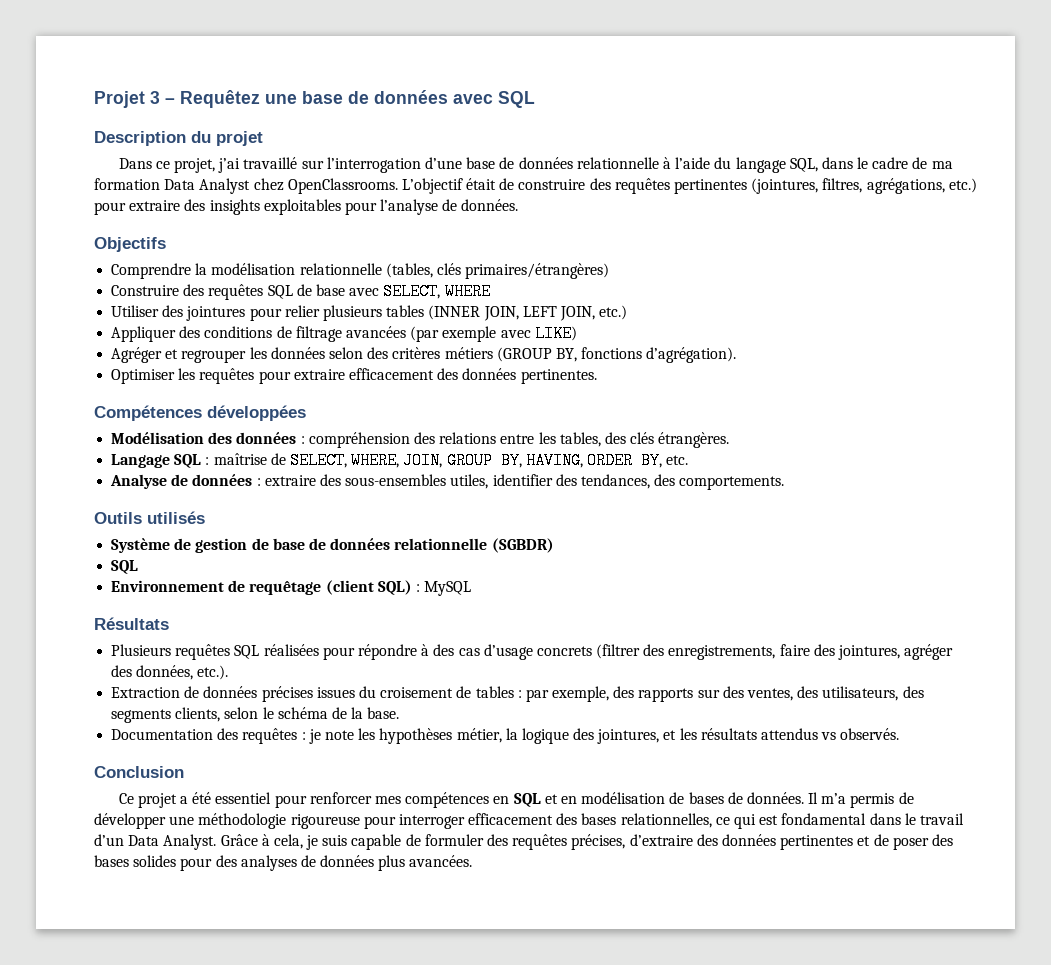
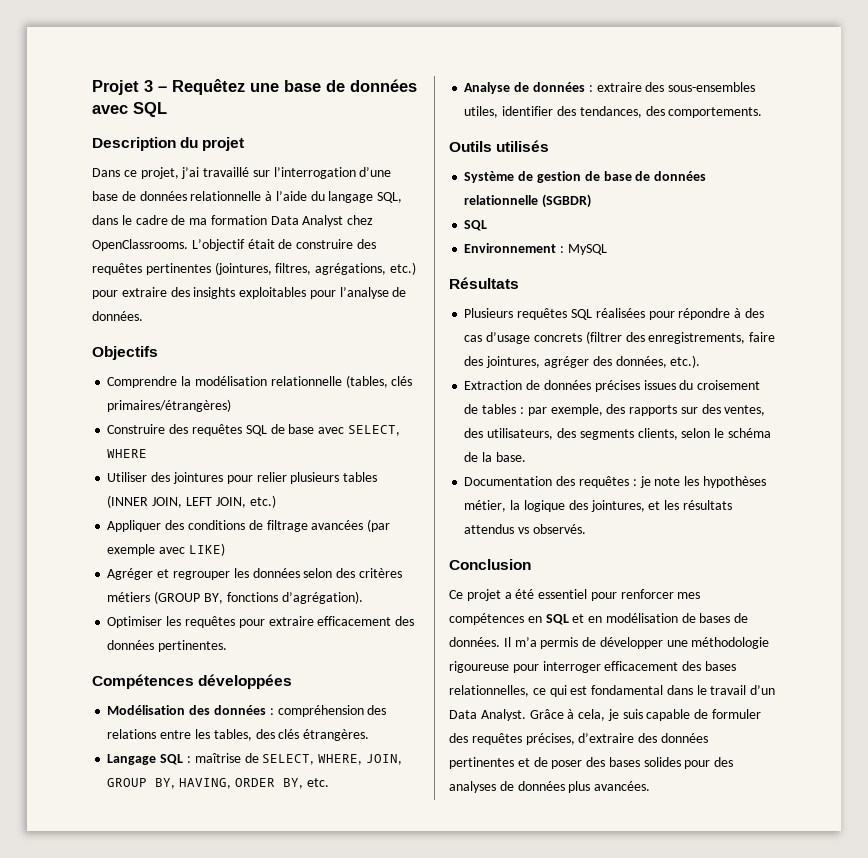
[228,580,412,595] de requêtage (client SQL) -> (557, 248) none

